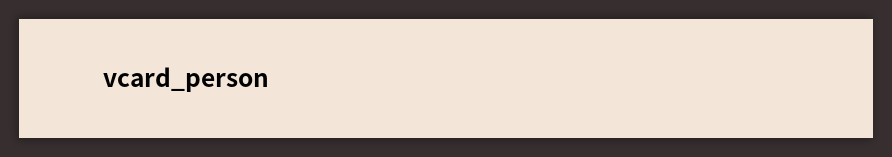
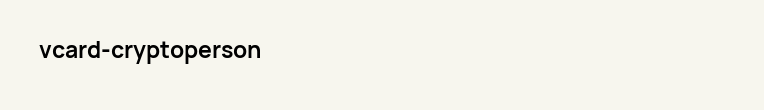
[103,67,269,92] vcard_person -> [39,41,261,64] vcard-cryptoperson

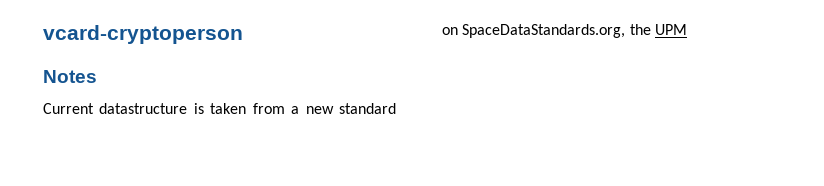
(261, 52) none -> [43,70,97,83] [43,103,396,114] [442,24,687,38] // Notes // Current datastructure is taken from a new standard on SpaceDataStandards.org, the UPM

